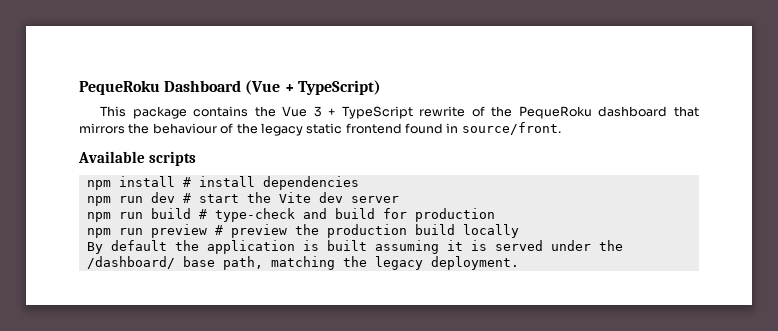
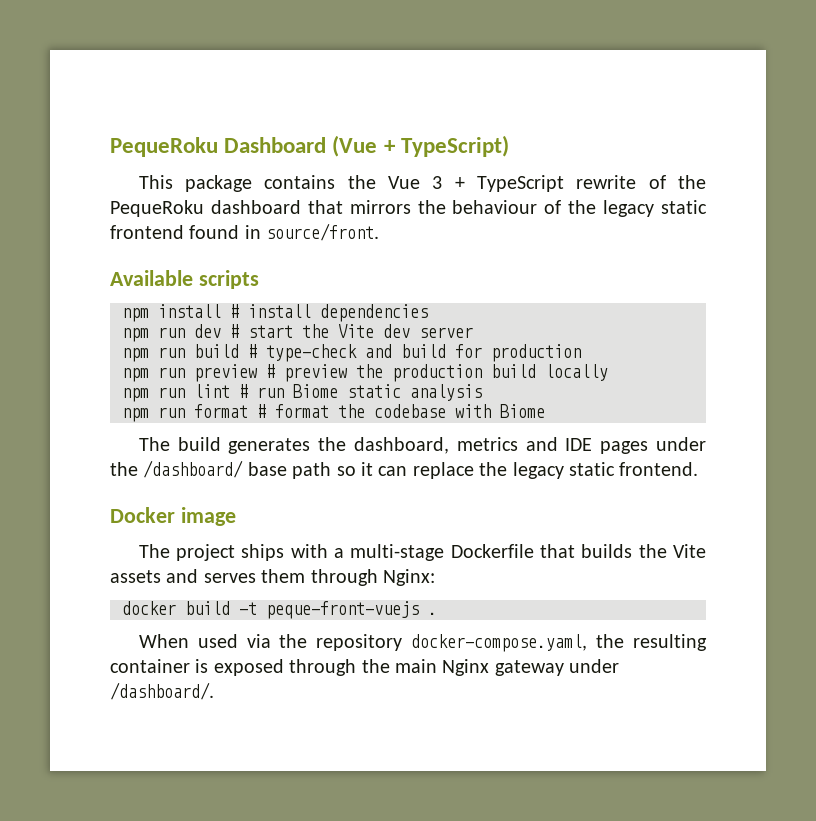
[86,240,623,254] [86,256,519,270] By default the application is built assuming it is served under the /dashboard/ base path, matching the legacy deployment. -> [122,384,482,402] [122,404,545,422] [138,437,706,454] [110,460,699,479] [110,507,236,526] [138,544,706,561] [110,569,435,586] [122,601,437,619] [138,634,707,652] [110,659,620,676] [110,682,214,700] npm run lint # run Biome static analysis // npm run format # format the codebase with Biome // The build generates the dashboard, metrics and IDE pages under the /dashboard/ base path so it can replace the legacy static frontend. // Docker image // The project ships with a multi-stage Dockerfile that builds the Vite assets and serves them through Nginx: // docker build -t peque-front-vuejs . // When used via the repository docker-compose.yaml, the resulting container is exposed through the main Nginx gateway under /dashboard/.

